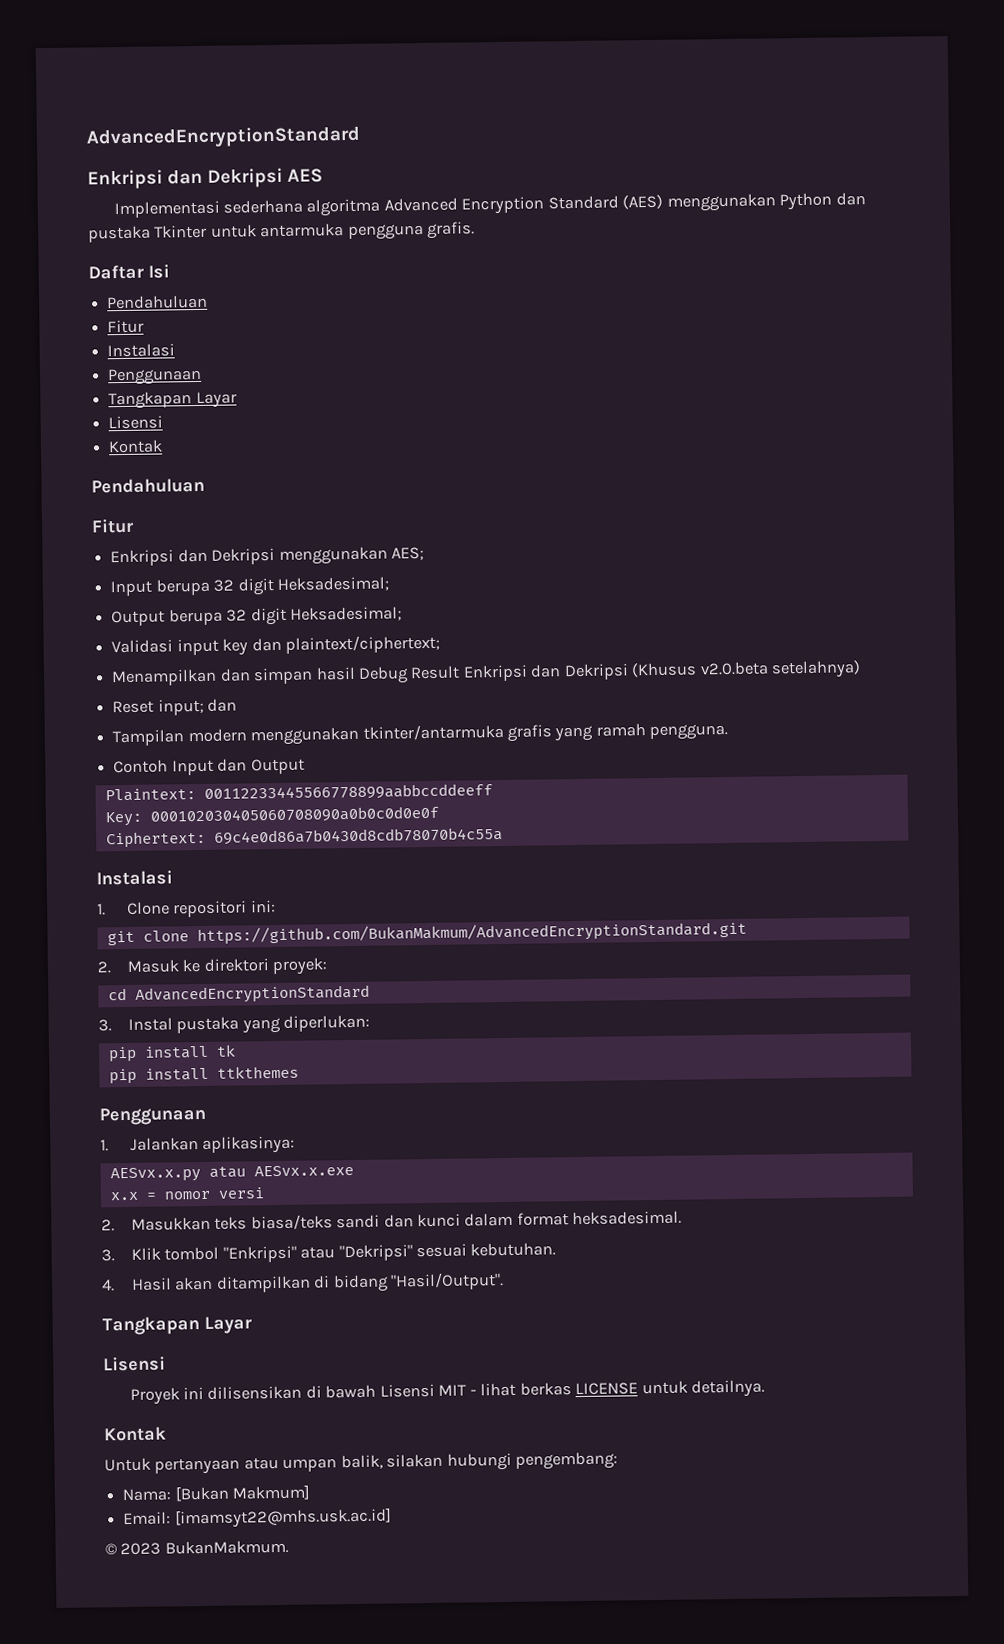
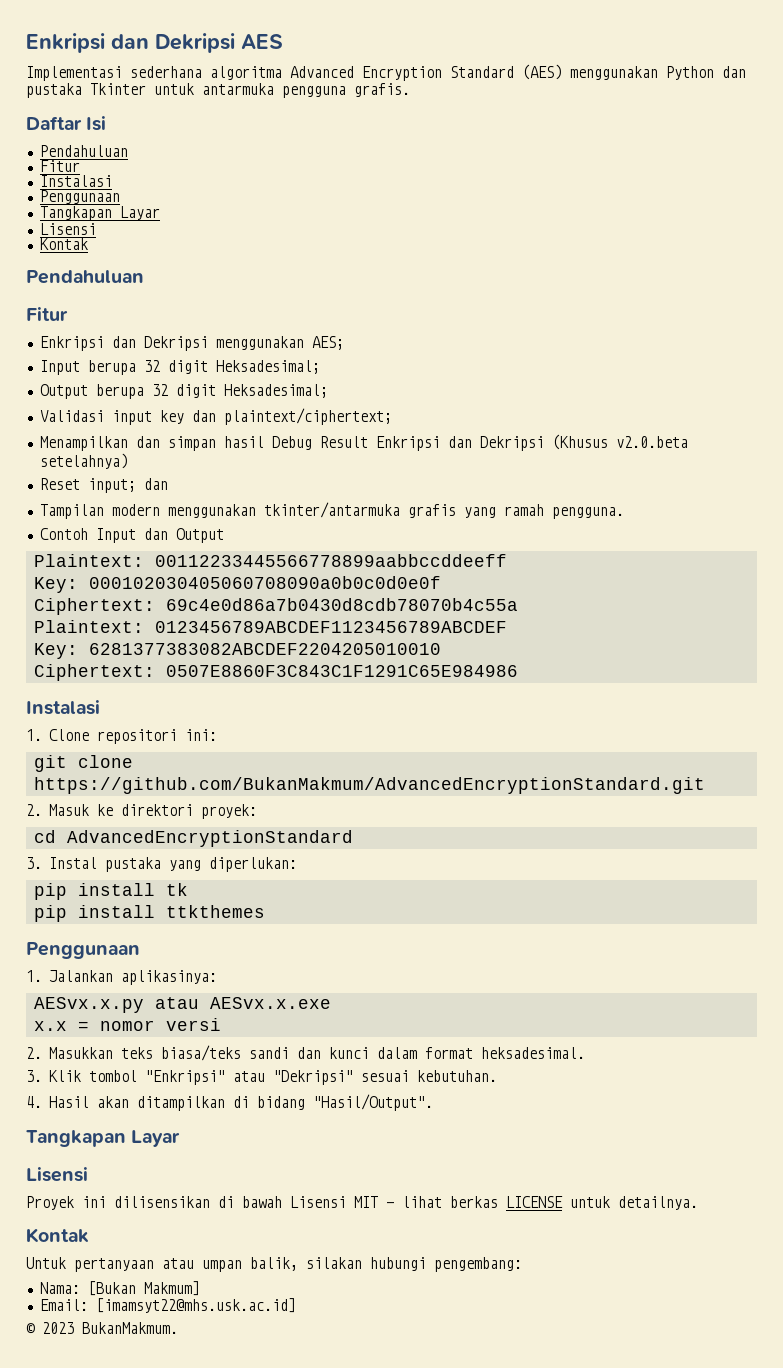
[86,125,361,149] AdvancedEncryptionStandard // -> (26, 43) none
(503, 835) none -> [33,620,507,633] [33,643,441,659] [33,664,518,681] // Plaintext: 0123456789ABCDEF1123456789ABCDEF // Key: 6281377383082ABCDEF2204205010010 // Ciphertext: 0507E8860F3C843C1F1291C65E984986

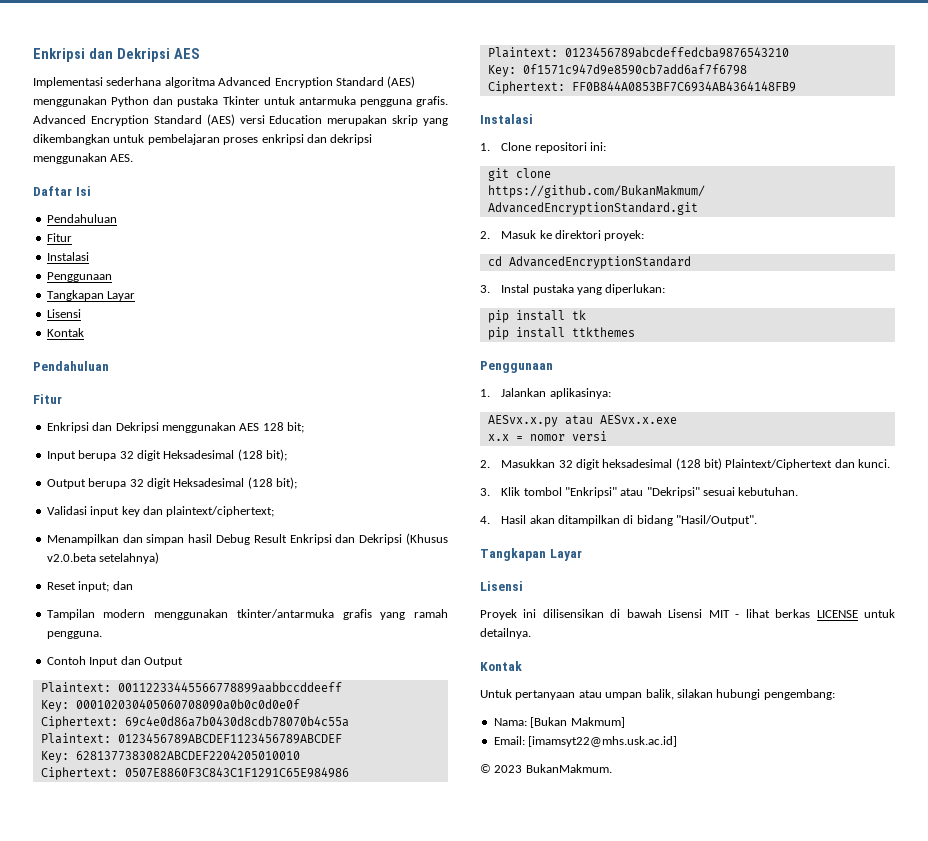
(410, 90) none -> [33,114,448,126] [33,134,373,145] [33,153,134,164] Advanced Encryption Standard (AES) versi Education merupakan skrip yang dikembangkan untuk pembelajaran proses enkripsi dan dekripsi menggunakan AES.
[311,336,344,350] AES; -> [239,422,304,433] AES 128 bit;
[215,360,320,374] Heksadesimal; -> [163,449,287,461] Heksadesimal (128 bit);
[223,384,328,398] Heksadesimal; -> [173,477,297,489] Heksadesimal (128 bit);
(518, 671) none -> [487,47,789,58] [487,64,747,77] [487,81,796,94] // Plaintext: 0123456789abcdeffedcba9876543210 // Key: 0f1571c947d9e8590cb7add6af7f6798 // Ciphertext: FF0B844A0853BF7C6934AB4364148FB9
[121,1045,586,1061] teks biasa/teks sandi dan kunci dalam format heksadesimal. -> [558,458,891,470] 32 digit heksadesimal (128 bit) Plaintext/Ciphertext dan kunci.

